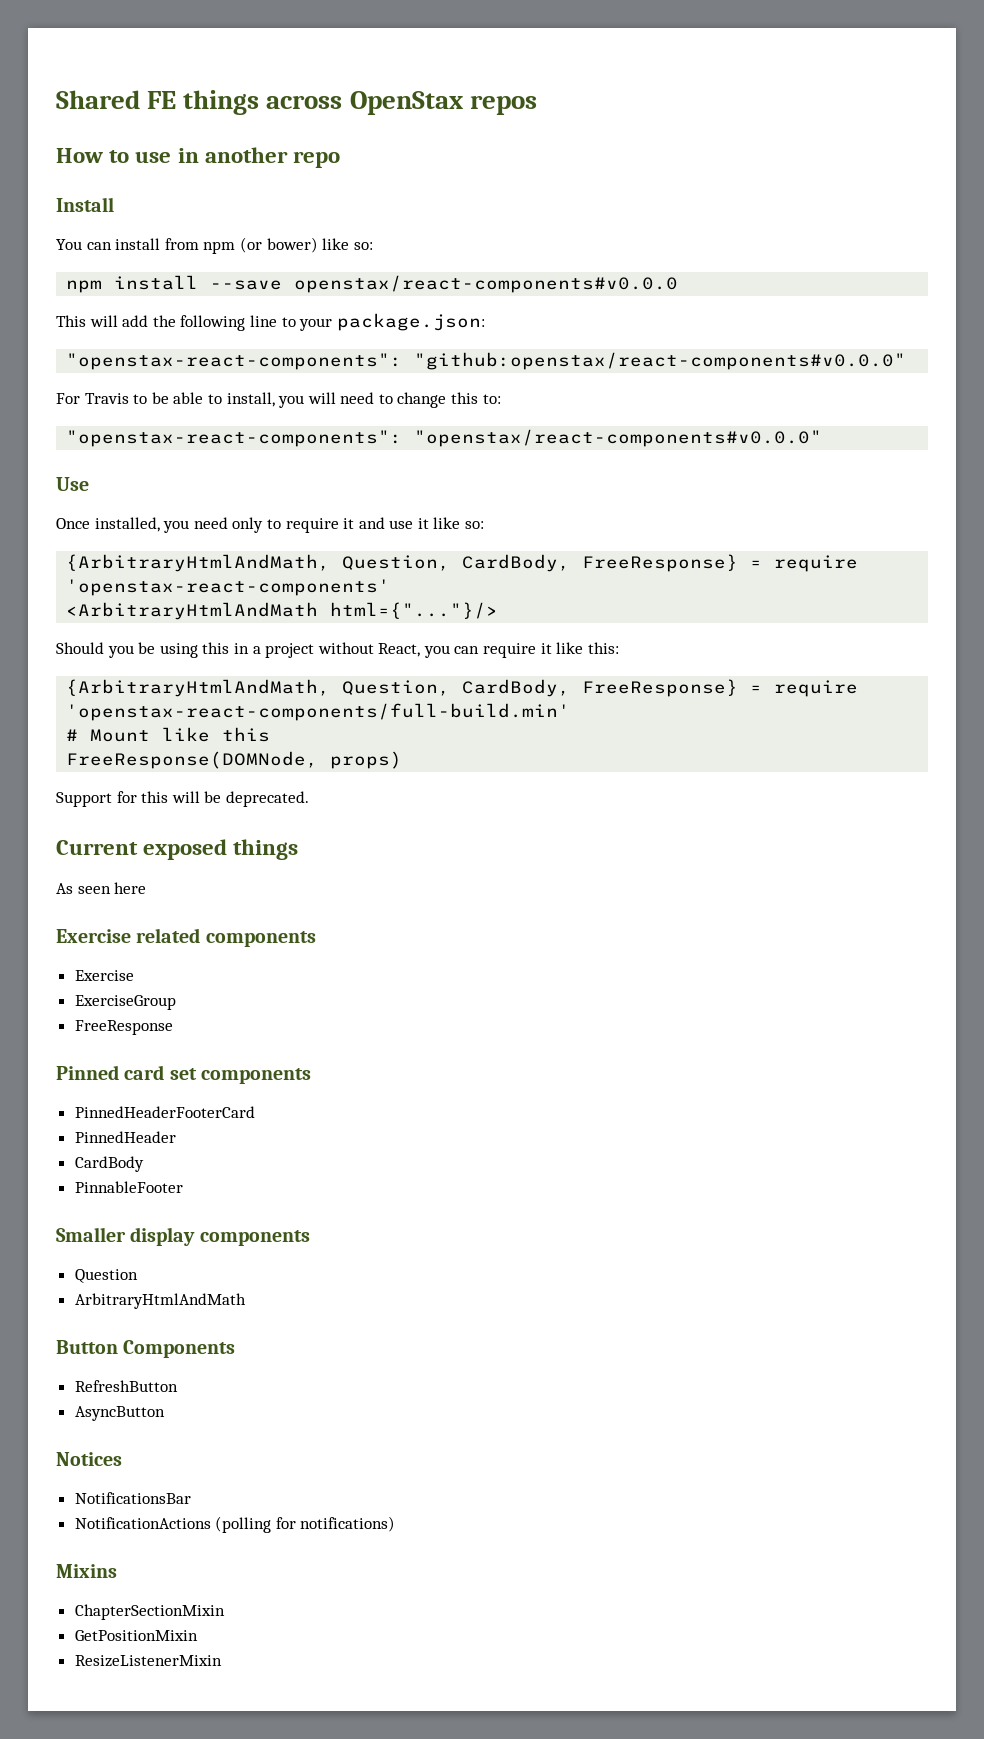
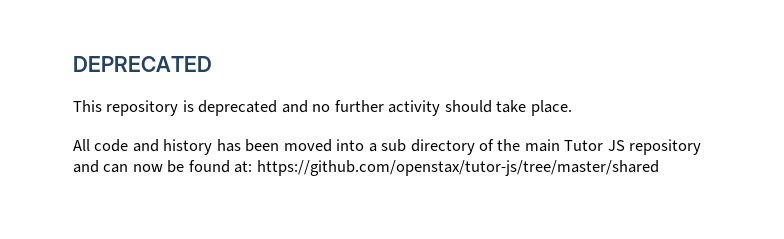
[56,90,537,115] [56,147,341,168] [56,197,114,212] [56,237,373,254] [66,275,679,293] [56,313,485,331] [66,352,907,370] [56,392,501,408] [66,429,823,447] [56,477,89,491] [56,517,485,533] [66,554,859,572] [66,579,391,596] [66,602,499,620] [56,642,619,658] [66,679,859,697] [66,703,571,721] [66,727,271,742] [66,751,403,769] [56,791,309,807] [56,839,299,860] [56,882,147,894] [56,928,316,947] [74,970,134,981] [74,995,176,1010] [74,1020,173,1035] [56,1065,311,1084] [74,1106,255,1118] [74,1131,176,1143] [74,1156,144,1172] [74,1181,183,1193] [56,1227,310,1246] [74,1269,138,1283] [74,1293,246,1309] [56,1340,236,1358] [74,1380,178,1392] [74,1406,165,1421] [56,1452,122,1466] [74,1492,191,1504] [74,1516,396,1533] [56,1564,117,1578] [74,1604,225,1620] [74,1630,198,1641] [74,1655,222,1667] Shared FE things across OpenStax repos // How to use in another repo // Install // You can install from npm (or bower) like so: // npm install --save openstax/react-components#v0.0.0 // This will add the following line to your package.json: // "openstax-react-components": "github:openstax/react-components#v0.0.0" // For Travis to be able to install, you will need to change this to: // "openstax-react-components": "openstax/react-components#v0.0.0" // Use // Once installed, you need only to require it and use it like so: // {ArbitraryHtmlAndMath, Question, CardBody, FreeResponse} = require 'openstax-react-components' // <ArbitraryHtmlAndMath html={"..."}/> // Should you be using this in a project without React, you can require it like this: // {ArbitraryHtmlAndMath, Question, CardBody, FreeResponse} = require 'openstax-react-components/full-build.min' // # Mount like this // FreeResponse(DOMNode, props) // Support for this will be deprecated. // Current exposed things // As seen here // Exercise related components // Exercise // ExerciseGroup // FreeResponse // Pinned card set components // PinnedHeaderFooterCard // PinnedHeader // CardBody // PinnableFooter // Smaller display components // Question // ArbitraryHtmlAndMath // Button Components // RefreshButton // AsyncButton // Notices // NotificationsBar // NotificationActions (polling for notifications) // Mixins // ChapterSectionMixin // GetPositionMixin // ResizeListenerMixin -> [73,56,212,72] [73,100,572,116] [73,139,702,155] [73,160,659,176] DEPRECATED // This repository is deprecated and no further activity should take place. // All code and history has been moved into a sub directory of the main Tutor JS repository and can now be found at: https://github.com/openstax/tutor-js/tree/master/shared

